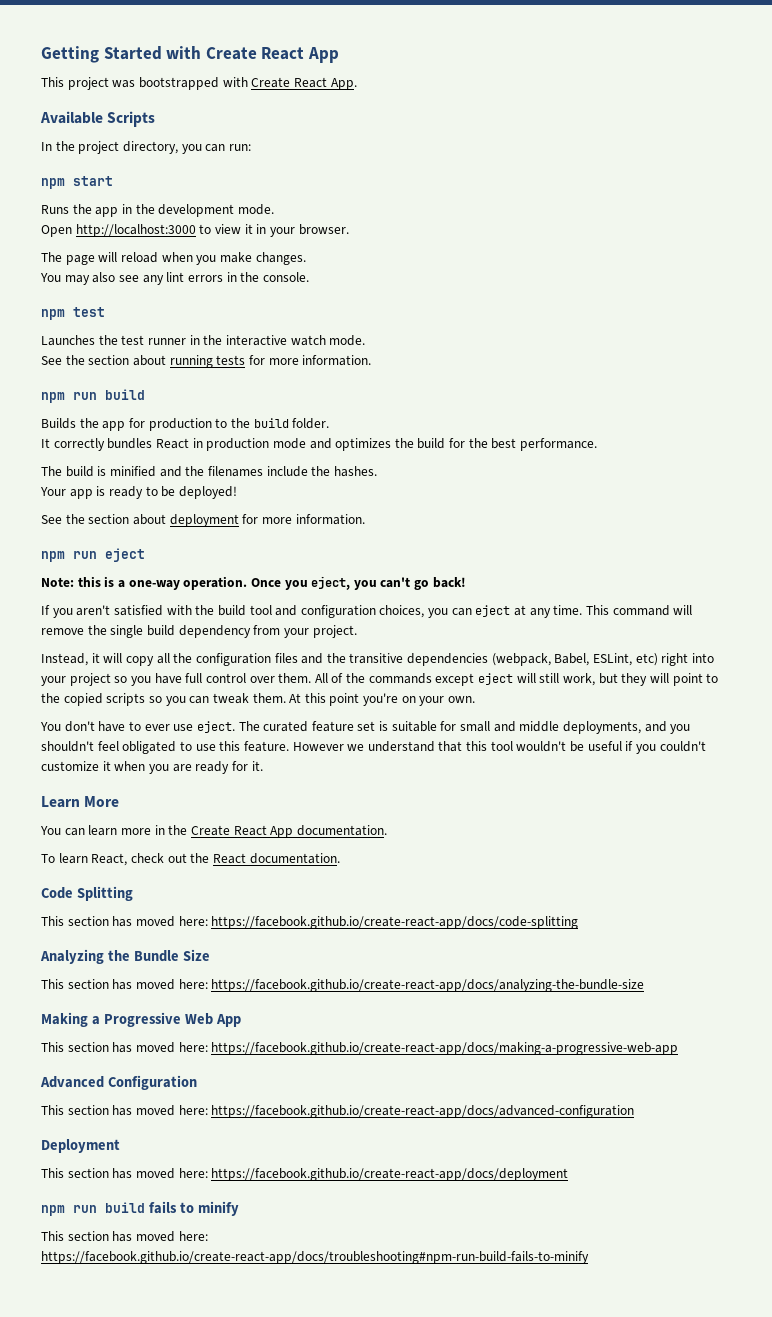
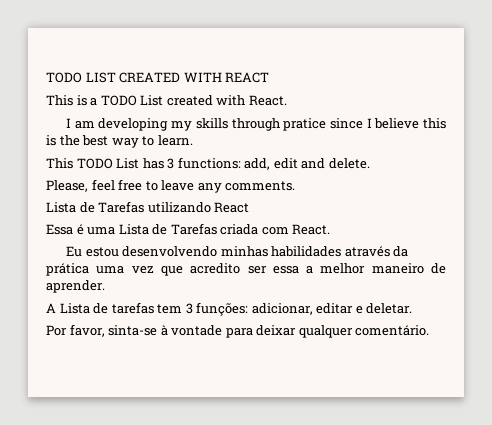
[41,46,339,63] [41,77,357,90] [40,111,156,127] [41,141,251,154] [41,176,113,189] [41,204,274,217] [41,224,349,237] [41,252,306,265] [40,272,309,285] [41,307,105,320] [41,335,366,346] [41,355,372,368] [41,389,145,403] [41,418,330,431] [41,438,598,451] [41,466,377,477] [40,486,237,499] [41,514,365,527] [41,548,145,562] [41,576,466,590] [41,605,693,618] [41,625,357,638] [41,653,714,666] [41,673,719,686] [41,693,476,706] [40,721,691,734] [41,741,706,754] [41,761,263,774] [41,796,120,808] [40,825,387,838] [41,853,340,866] [41,886,133,901] [41,916,579,929] [40,949,210,964] [41,979,645,992] [41,1012,241,1027] [41,1042,679,1055] [40,1075,197,1090] [41,1105,635,1118] [41,1139,120,1153] [41,1168,569,1181] [41,1201,239,1216] [41,1231,208,1242] [41,1251,589,1264] Getting Started with Create React App // This project was bootstrapped with Create React App. // Available Scripts // In the project directory, you can run: // npm start // Runs the app in the development mode. // Open http://localhost:3000 to view it in your browser. // The page will reload when you make changes. // You may also see any lint errors in the console. // npm test // Launches the test runner in the interactive watch mode. // See the section about running tests for more information. // npm run build // Builds the app for production to the build folder. // It correctly bundles React in production mode and optimizes the build for the best performance. // The build is minified and the filenames include the hashes. // Your app is ready to be deployed! // See the section about deployment for more information. // npm run eject // Note: this is a one-way operation. Once you eject, you can't go back! // If you aren't satisfied with the build tool and configuration choices, you can eject at any time. This command will remove the single build dependency from your project. // Instead, it will copy all the configuration files and the transitive dependencies (webpack, Babel, ESLint, etc) right into your project so you have full control over them. All of the commands except eject will still work, but they will point to the copied scripts so you can tweak them. At this point you're on your own. // You don't have to ever use eject. The curated feature set is suitable for small and middle deployments, and you shouldn't feel obligated to use this feature. However we understand that this tool wouldn't be useful if you couldn't customize it when you are ready for it. // Learn More // You can learn more in the Create React App documentation. // To learn React, check out the React documentation. // Code Splitting // This section has moved here: https://facebook.github.io/create-react-app/docs/code-splitting // Analyzing the Bundle Size // This section has moved here: https://facebook.github.io/create-react-app/docs/analyzing-the-bundle-size // Making a Progressive Web App // This section has moved here: https://facebook.github.io/create-react-app/docs/making-a-progressive-web-app // Advanced Configuration // This section has moved here: https://facebook.github.io/create-react-app/docs/advanced-configuration // Deployment // This section has moved here: https://facebook.github.io/create-react-app/docs/deployment // npm run build fails to minify // This section has moved here: https://facebook.github.io/create-react-app/docs/troubleshooting#npm-run-build-fails-to-minify -> [46,72,270,83] [46,95,287,106] [66,118,446,131] [46,135,193,148] [46,157,370,170] [46,179,296,193] [46,201,250,213] [46,223,331,235] [66,246,409,257] [46,263,447,276] [46,280,105,293] [46,302,413,316] [46,324,430,338] TODO LIST CREATED WITH REACT // This is a TODO List created with React. // I am developing my skills through pratice since I believe this is the best way to learn. // This TODO List has 3 functions: add, edit and delete. // Please, feel free to leave any comments. // Lista de Tarefas utilizando React // Essa é uma Lista de Tarefas criada com React. // Eu estou desenvolvendo minhas habilidades através da prática uma vez que acredito ser essa a melhor maneiro de aprender. // A Lista de tarefas tem 3 funções: adicionar, editar e deletar. // Por favor, sinta-se à vontade para deixar qualquer comentário.

